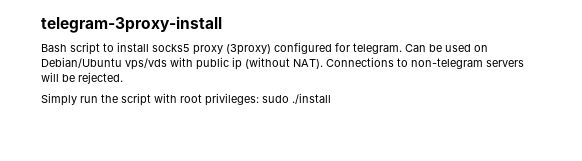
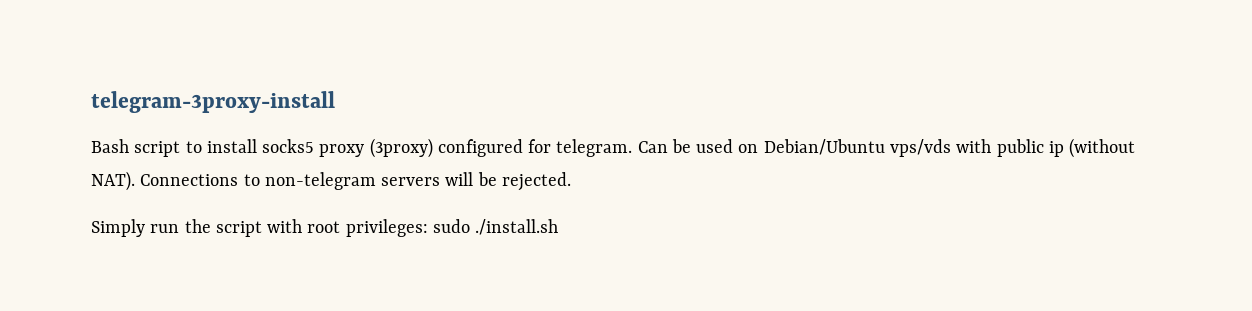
[292,93,331,104] ./install -> [475,219,559,235] ./install.sh

